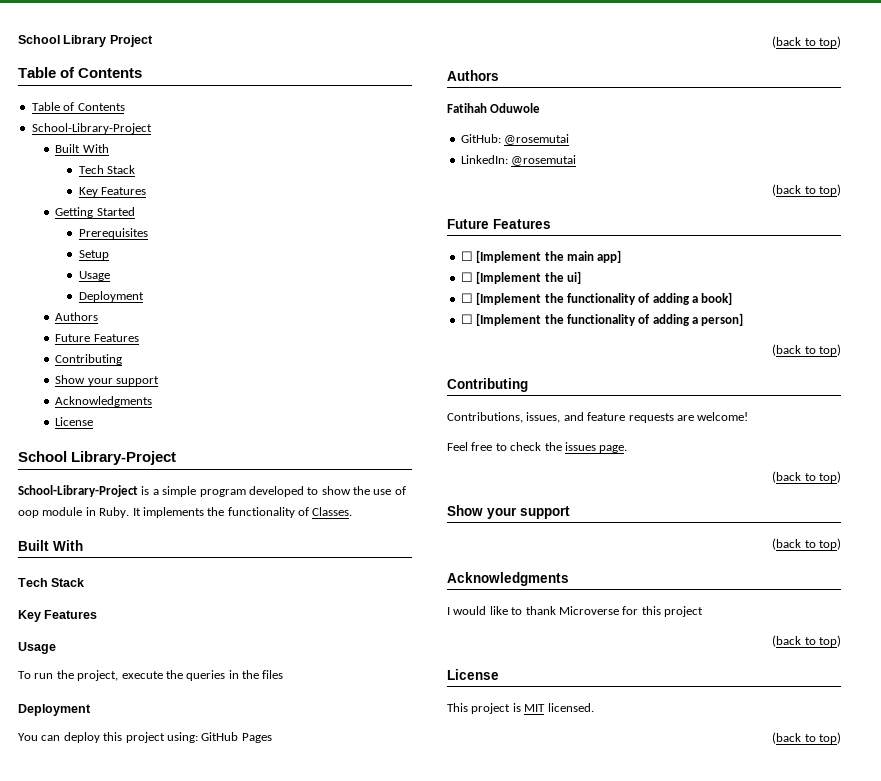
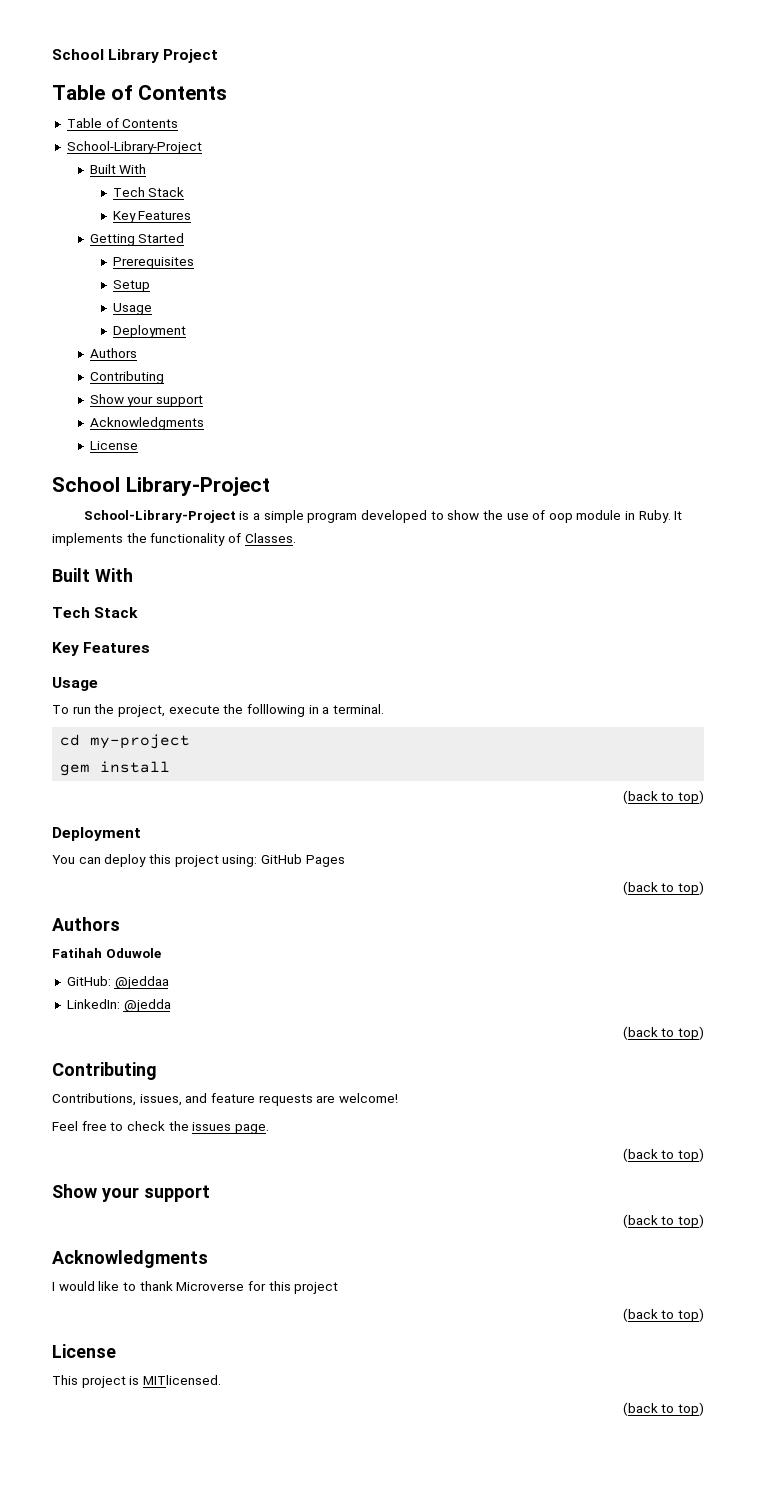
[55,334,139,342] // Future Features -> (137, 353) none
[186,670,284,681] queries in the files -> [246,704,384,717] [60,734,191,749] [60,761,171,776] [622,790,704,804] folllowing in a terminal. // cd my-project // gem install // (back to top)
[504,134,570,145] @rosemutai -> [114,976,169,989] @jeddaa
[511,155,577,166] [772,184,841,196] [447,219,551,229] [460,250,622,263] [460,271,581,284] [460,292,733,305] [460,313,744,326] @rosemutai // (back to top) // Future Features // ☐ [Implement the main app] // ☐ [Implement the ui] // ☐ [Implement the functionality of adding a book] // ☐ [Implement the functionality of adding a person] -> [123,999,171,1012] @jedda
[524,703,594,712] MIT licensed. -> [142,1375,221,1385] MITlicensed.

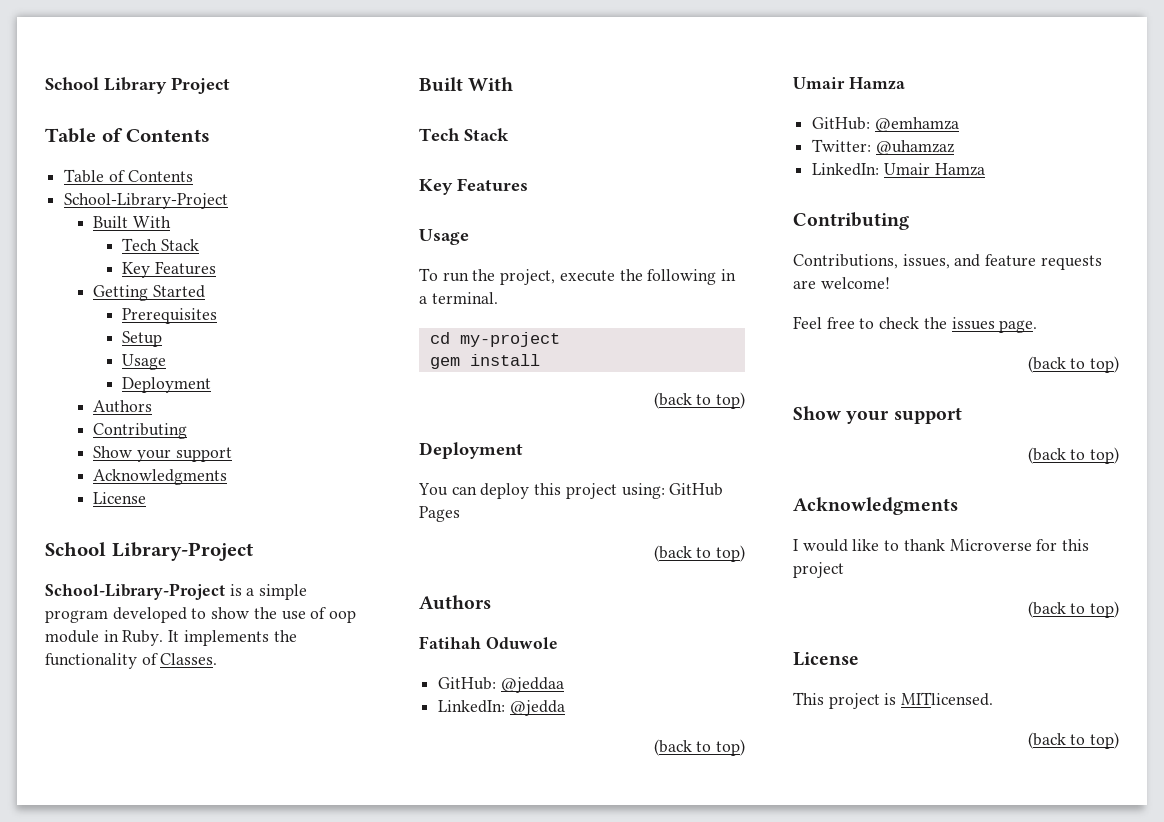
[246,704,305,717] folllowing -> [647,269,717,285] following
(704, 1033) none -> [793,77,905,90] [812,117,959,132] [812,139,955,155] [812,163,985,176] // Umair Hamza // GitHub: @emhamza // Twitter: @uhamzaz // LinkedIn: Umair Hamza

